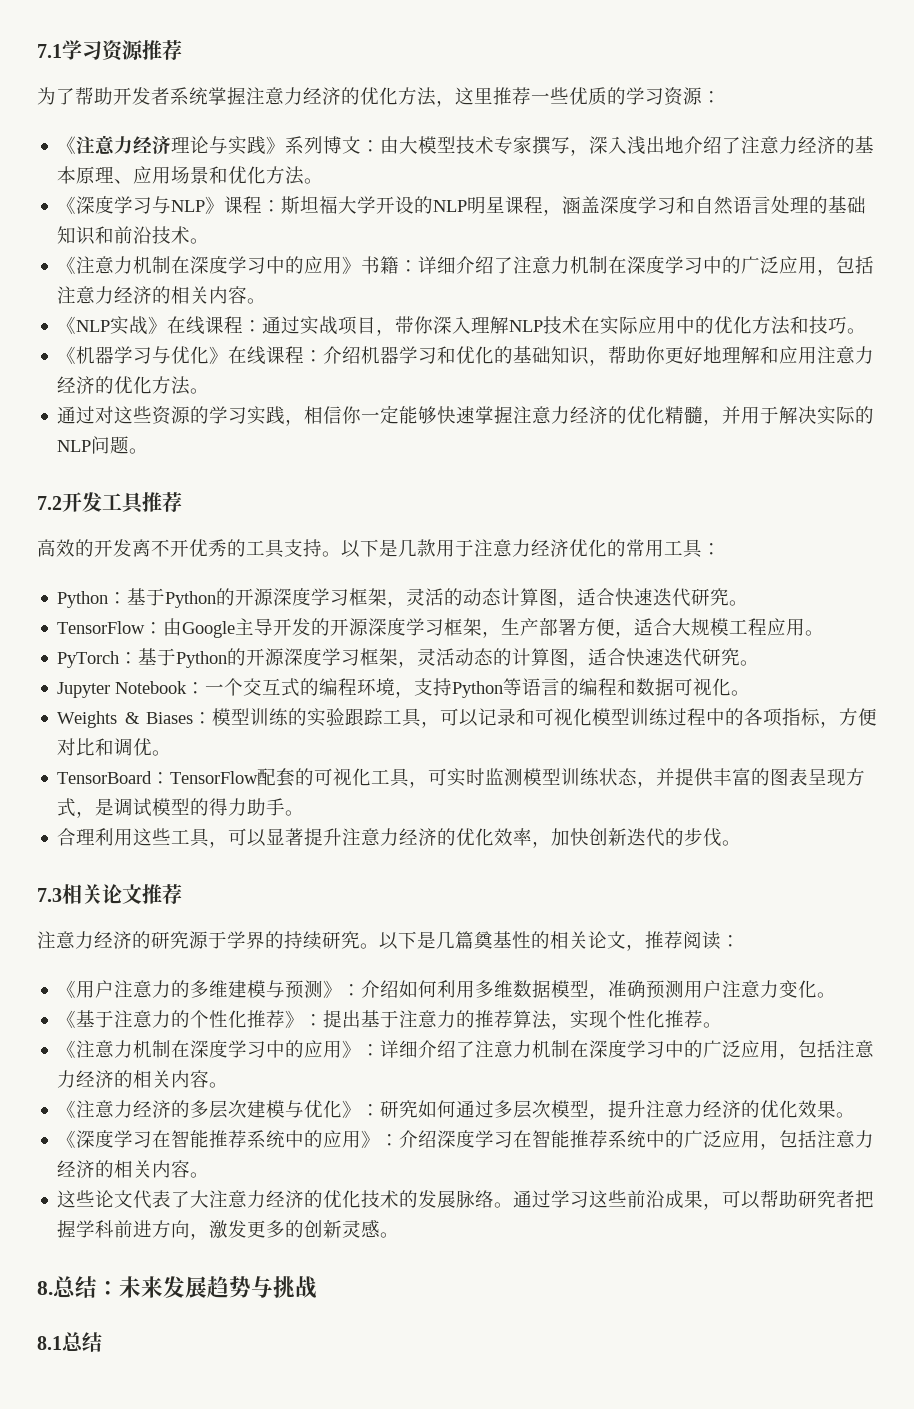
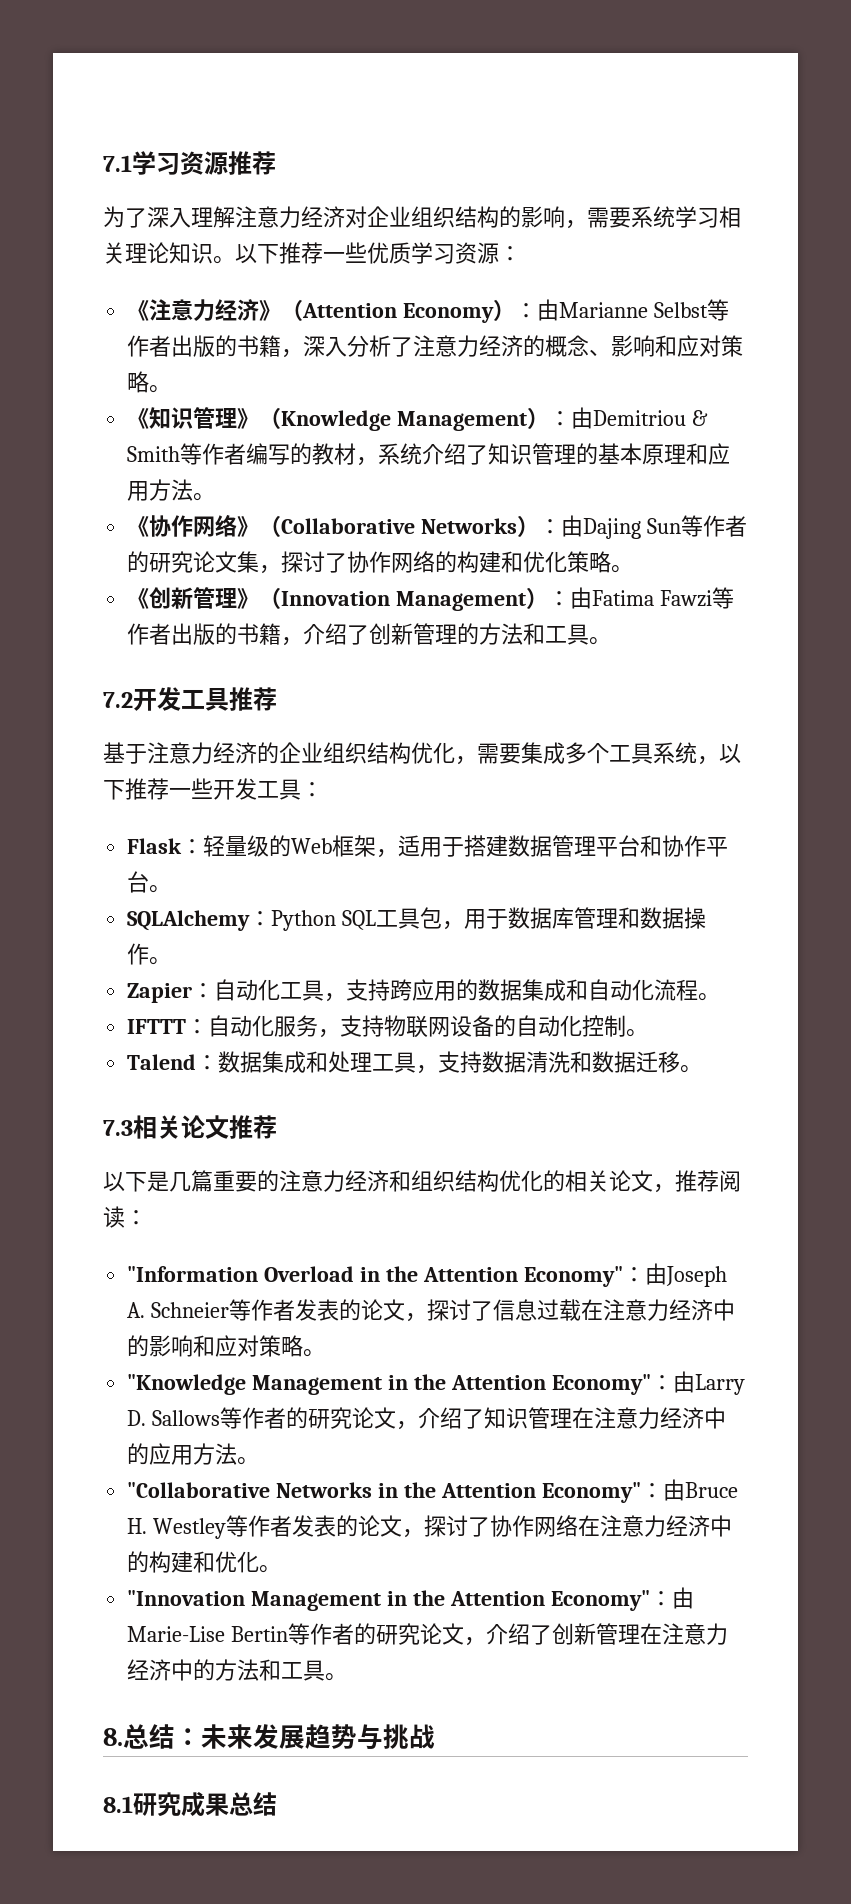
[75,87,493,107] 帮助开发者系统掌握注意力经济的优化方法，这里 -> [147,206,741,229] [103,242,279,264] 深入理解注意力经济对企业组织结构的影响，需要系统学习相关理论知识。以下
[607,87,626,105] 的 -> (411, 253) none
[171,136,875,156] [57,166,324,185] [57,196,867,216] [57,226,210,245] [57,256,875,276] [57,286,267,304] [57,316,867,336] [57,346,875,366] [57,376,210,395] [57,405,875,426] [57,436,130,454] 理论与实践》系列博文：由大模型技术专家撰写，深入浅出地介绍了注意力经济的基本原理、应用场景和优化方法。 // 《深度学习与NLP》课程：斯坦福大学开设的NLP明星课程，涵盖深度学习和自然语言处理的基础知识和前沿技术。 // 《注意力机制在深度学习中的应用》书籍：详细介绍了注意力机制在深度学习中的广泛应用，包括注意力经济的相关内容。 // 《NLP实战》在线课程：通过实战项目，带你深入理解NLP技术在实际应用中的优化方法和技巧。 // 《机器学习与优化》在线课程：介绍机器学习和优化的基础知识，帮助你更好地理解和应用注意力经济的优化方法。 // 通过对这些资源的学习实践，相信你一定能够快速掌握注意力经济的优化精髓，并用于解决实际的NLP问题 -> [259,299,730,323] [127,335,744,358] [127,371,172,393] [127,407,709,431] [127,443,731,466] [127,479,216,501] [127,514,748,539] [127,551,634,574] [127,587,735,611] [127,623,590,646] 》（Attention Economy）：由Marianne Selbst等作者出版的书籍，深入分析了注意力经济的概念、影响和应对策略。 // 《知识管理》（Knowledge Management）：由Demitriou & Smith等作者编写的教材，系统介绍了知识管理的基本原理和应用方法。 // 《协作网络》（Collaborative Networks）：由Dajing Sun等作者的研究论文集，探讨了协作网络的构建和优化策略。 // 《创新管理》（Innovation Management）：由Fatima Fawzi等作者出版的书籍，介绍了创新管理的方法和工具
[37,539,721,558] [57,588,749,608] [57,618,825,638] [57,648,760,668] [57,678,751,698] [57,708,877,728] [57,738,172,756] [57,768,866,788] [57,798,305,818] [57,828,723,848] 高效的开发离不开优秀的工具支持。以下是几款用于注意力经济优化的常用工具： // Python：基于Python的开源深度学习框架，灵活的动态计算图，适合快速迭代研究。 // TensorFlow：由Google主导开发的开源深度学习框架，生产部署方便，适合大规模工程应用。 // PyTorch：基于Python的开源深度学习框架，灵活动态的计算图，适合快速迭代研究。 // Jupyter Notebook：一个交互式的编程环境，支持Python等语言的编程和数据可视化。 // Weights & Biases：模型训练的实验跟踪工具，可以记录和可视化模型训练过程中的各项指标，方便对比和调优。 // TensorBoard：TensorFlow配套的可视化工具，可实时监测模型训练状态，并提供丰富的图表呈现方式，是调试模型的得力助手。 // 合理利用这些工具，可以显著提升注意力经济的优化效率，加快创新迭代的步伐 -> [103,742,741,765] [103,778,323,800] [127,835,729,858] [127,871,172,893] [127,907,707,931] [127,943,172,965] [127,979,721,1003] [127,1015,649,1038] [127,1051,681,1074] 基于注意力经济的企业组织结构优化，需要集成多个工具系统，以下推荐一些开发工具： // Flask：轻量级的Web框架，适用于搭建数据管理平台和协作平台。 // SQLAlchemy：Python SQL工具包，用于数据库管理和数据操作。 // Zapier：自动化工具，支持跨应用的数据集成和自动化流程。 // IFTTT：自动化服务，支持物联网设备的自动化控制。 // Talend：数据集成和处理工具，支持数据清洗和数据迁移
[37,931,531,950] 注意力经济的研究源于学界的持续研究。以下是几篇奠基性 -> [103,1170,543,1192] 以下是几篇重要的注意力经济和组织结构优化
[57,980,837,1000] [57,1010,723,1030] [57,1040,875,1060] [57,1070,229,1088] [57,1100,856,1120] [57,1130,875,1150] [57,1160,210,1178] [57,1190,875,1210] [57,1220,381,1240] 《用户注意力的多维建模与预测》：介绍如何利用多维数据模型，准确预测用户注意力变化。 // 《基于注意力的个性化推荐》：提出基于注意力的推荐算法，实现个性化推荐。 // 《注意力机制在深度学习中的应用》：详细介绍了注意力机制在深度学习中的广泛应用，包括注意力经济的相关内容。 // 《注意力经济的多层次建模与优化》：研究如何通过多层次模型，提升注意力经济的优化效果。 // 《深度学习在智能推荐系统中的应用》：介绍深度学习在智能推荐系统中的广泛应用，包括注意力经济的相关内容。 // 这些论文代表了大注意力经济的优化技术的发展脉络。通过学习这些前沿成果，可以帮助研究者把握学科前进方向，激发更多的创新灵感 -> [127,1263,727,1287] [127,1299,736,1322] [127,1335,326,1357] [127,1371,745,1395] [127,1407,727,1430] [127,1443,260,1465] [127,1479,738,1503] [127,1515,733,1539] [127,1551,282,1573] [127,1587,694,1611] [127,1623,729,1646] [127,1659,326,1681] "Information Overload in the Attention Economy"：由Joseph A. Schneier等作者发表的论文，探讨了信息过载在注意力经济中的影响和应对策略。 // "Knowledge Management in the Attention Economy"：由Larry D. Sallows等作者的研究论文，介绍了知识管理在注意力经济中的应用方法。 // "Collaborative Networks in the Attention Economy"：由Bruce H. Westley等作者发表的论文，探讨了协作网络在注意力经济中的构建和优化。 // "Innovation Management in the Attention Economy"：由Marie-Lise Bertin等作者的研究论文，介绍了创新管理在注意力经济中的方法和工具
(62, 1343) none -> [133,1792,229,1817] 研究成果

